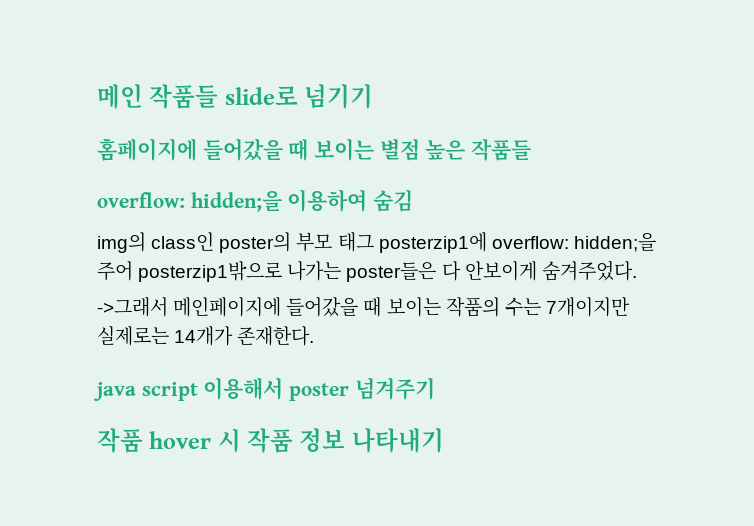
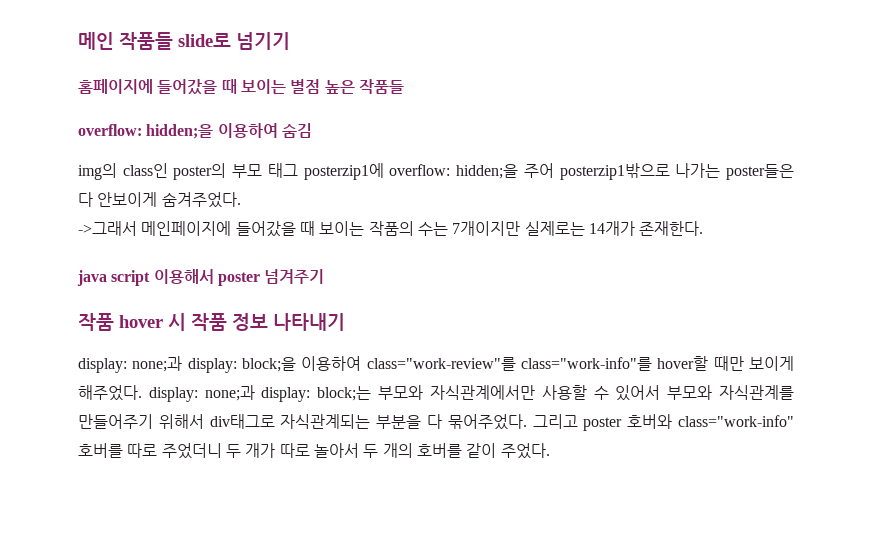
(444, 440) none -> [78,356,795,373] [78,385,795,402] [78,414,794,431] [78,443,550,459] // display: none;과 display: block;을 이용하여 class="work-review"를 class="work-info"를 hover할 때만 보이게 해주었다. display: none;과 display: block;는 부모와 자식관계에서만 사용할 수 있어서 부모와 자식관계를 만들어주기 위해서 div태그로 자식관계되는 부분을 다 묶어주었다. 그리고 poster 호버와 class="work-info" 호버를 따로 주었더니 두 개가 따로 놀아서 두 개의 호버를 같이 주었다.

